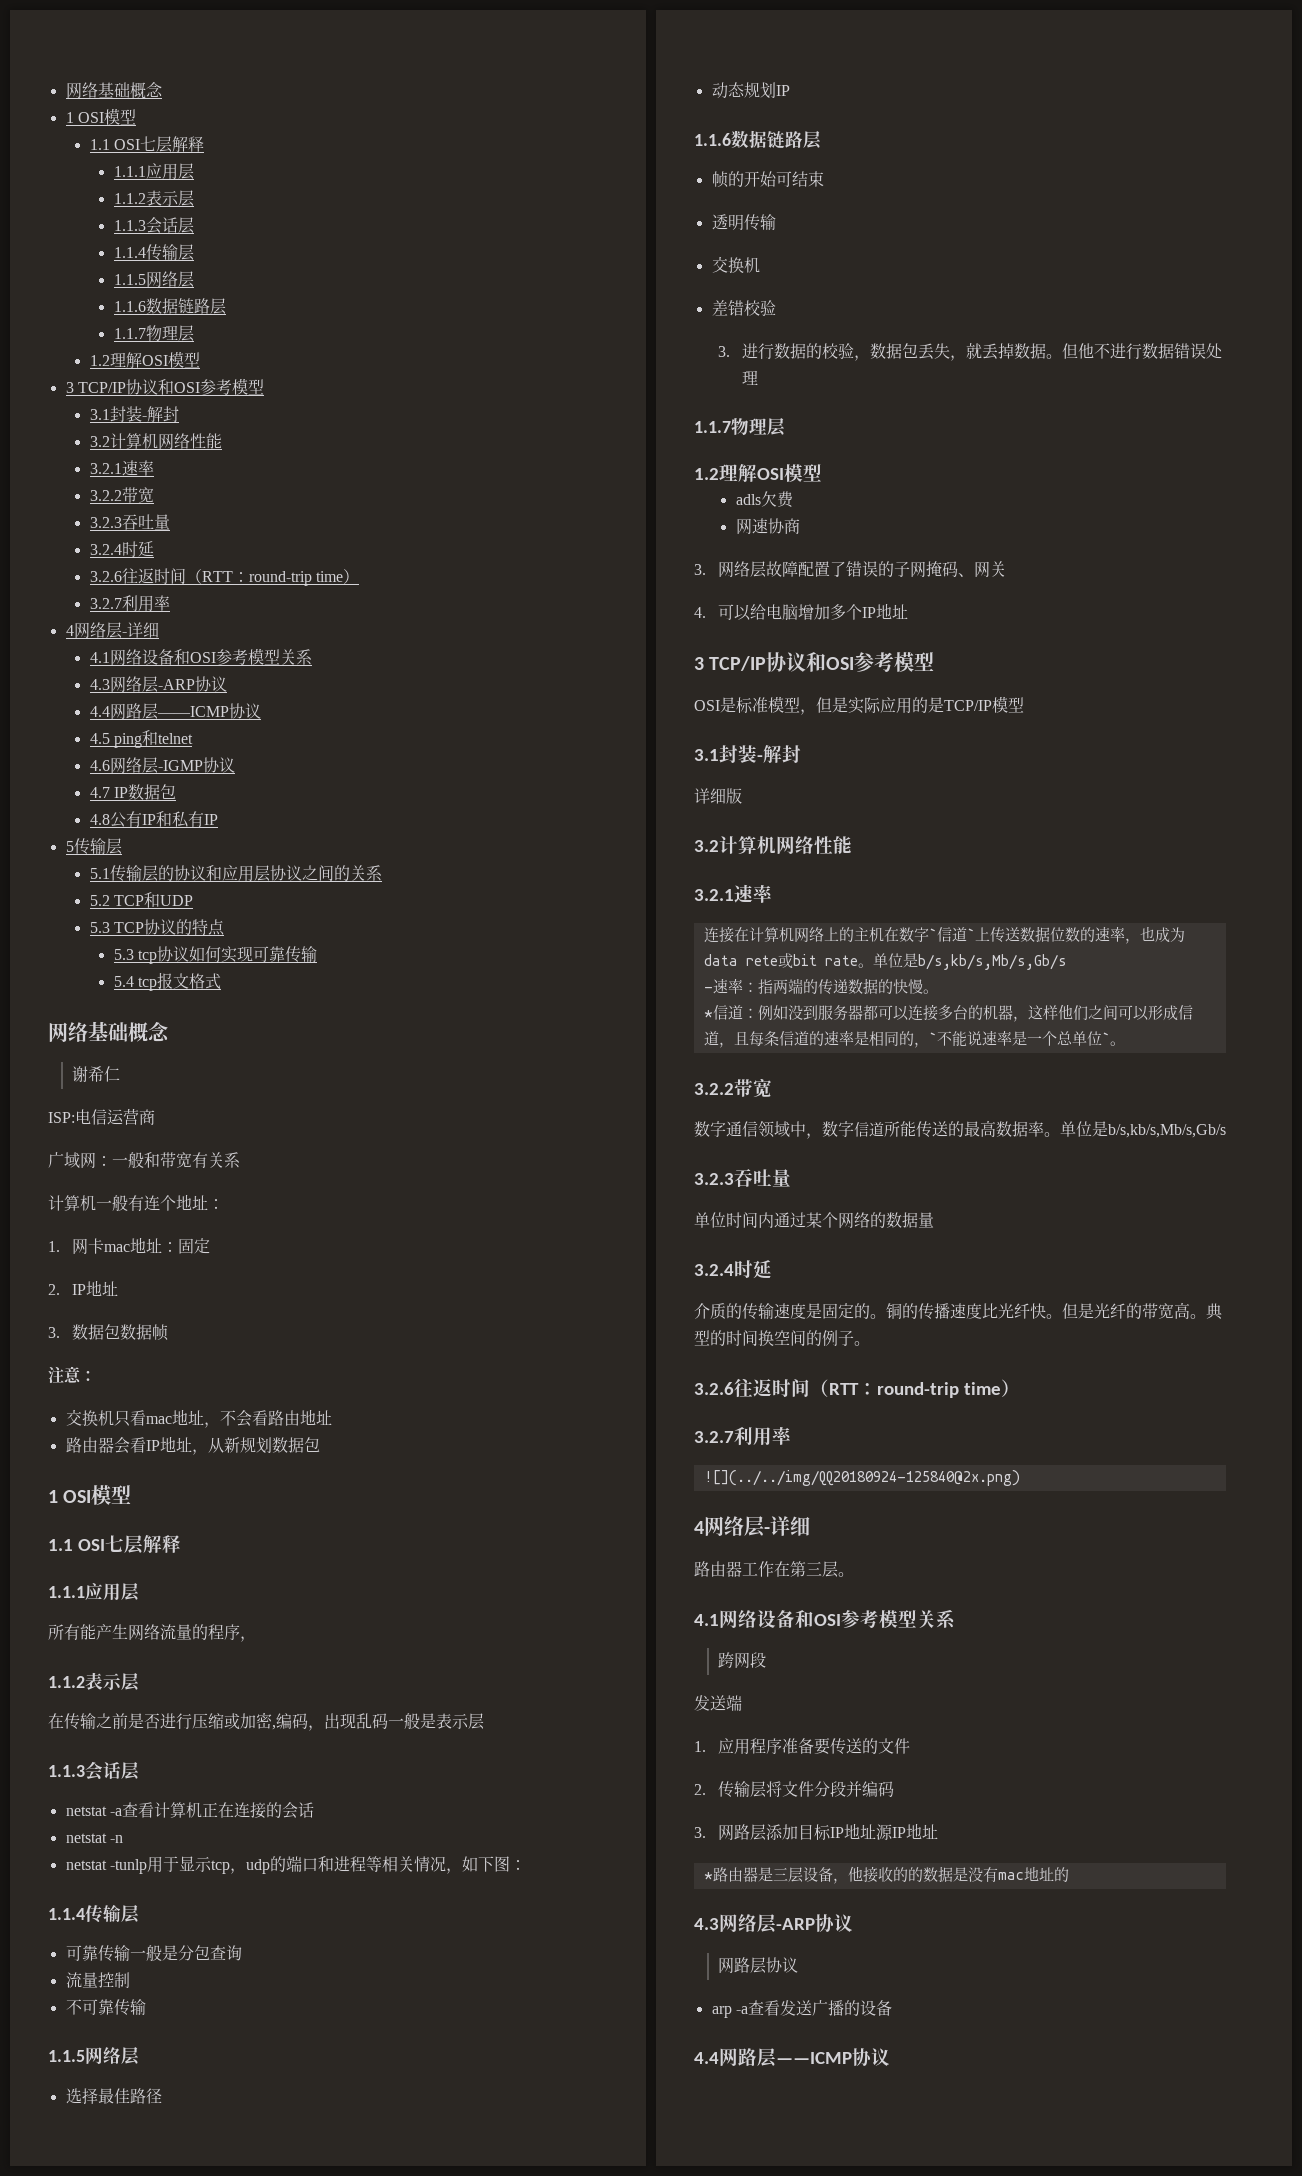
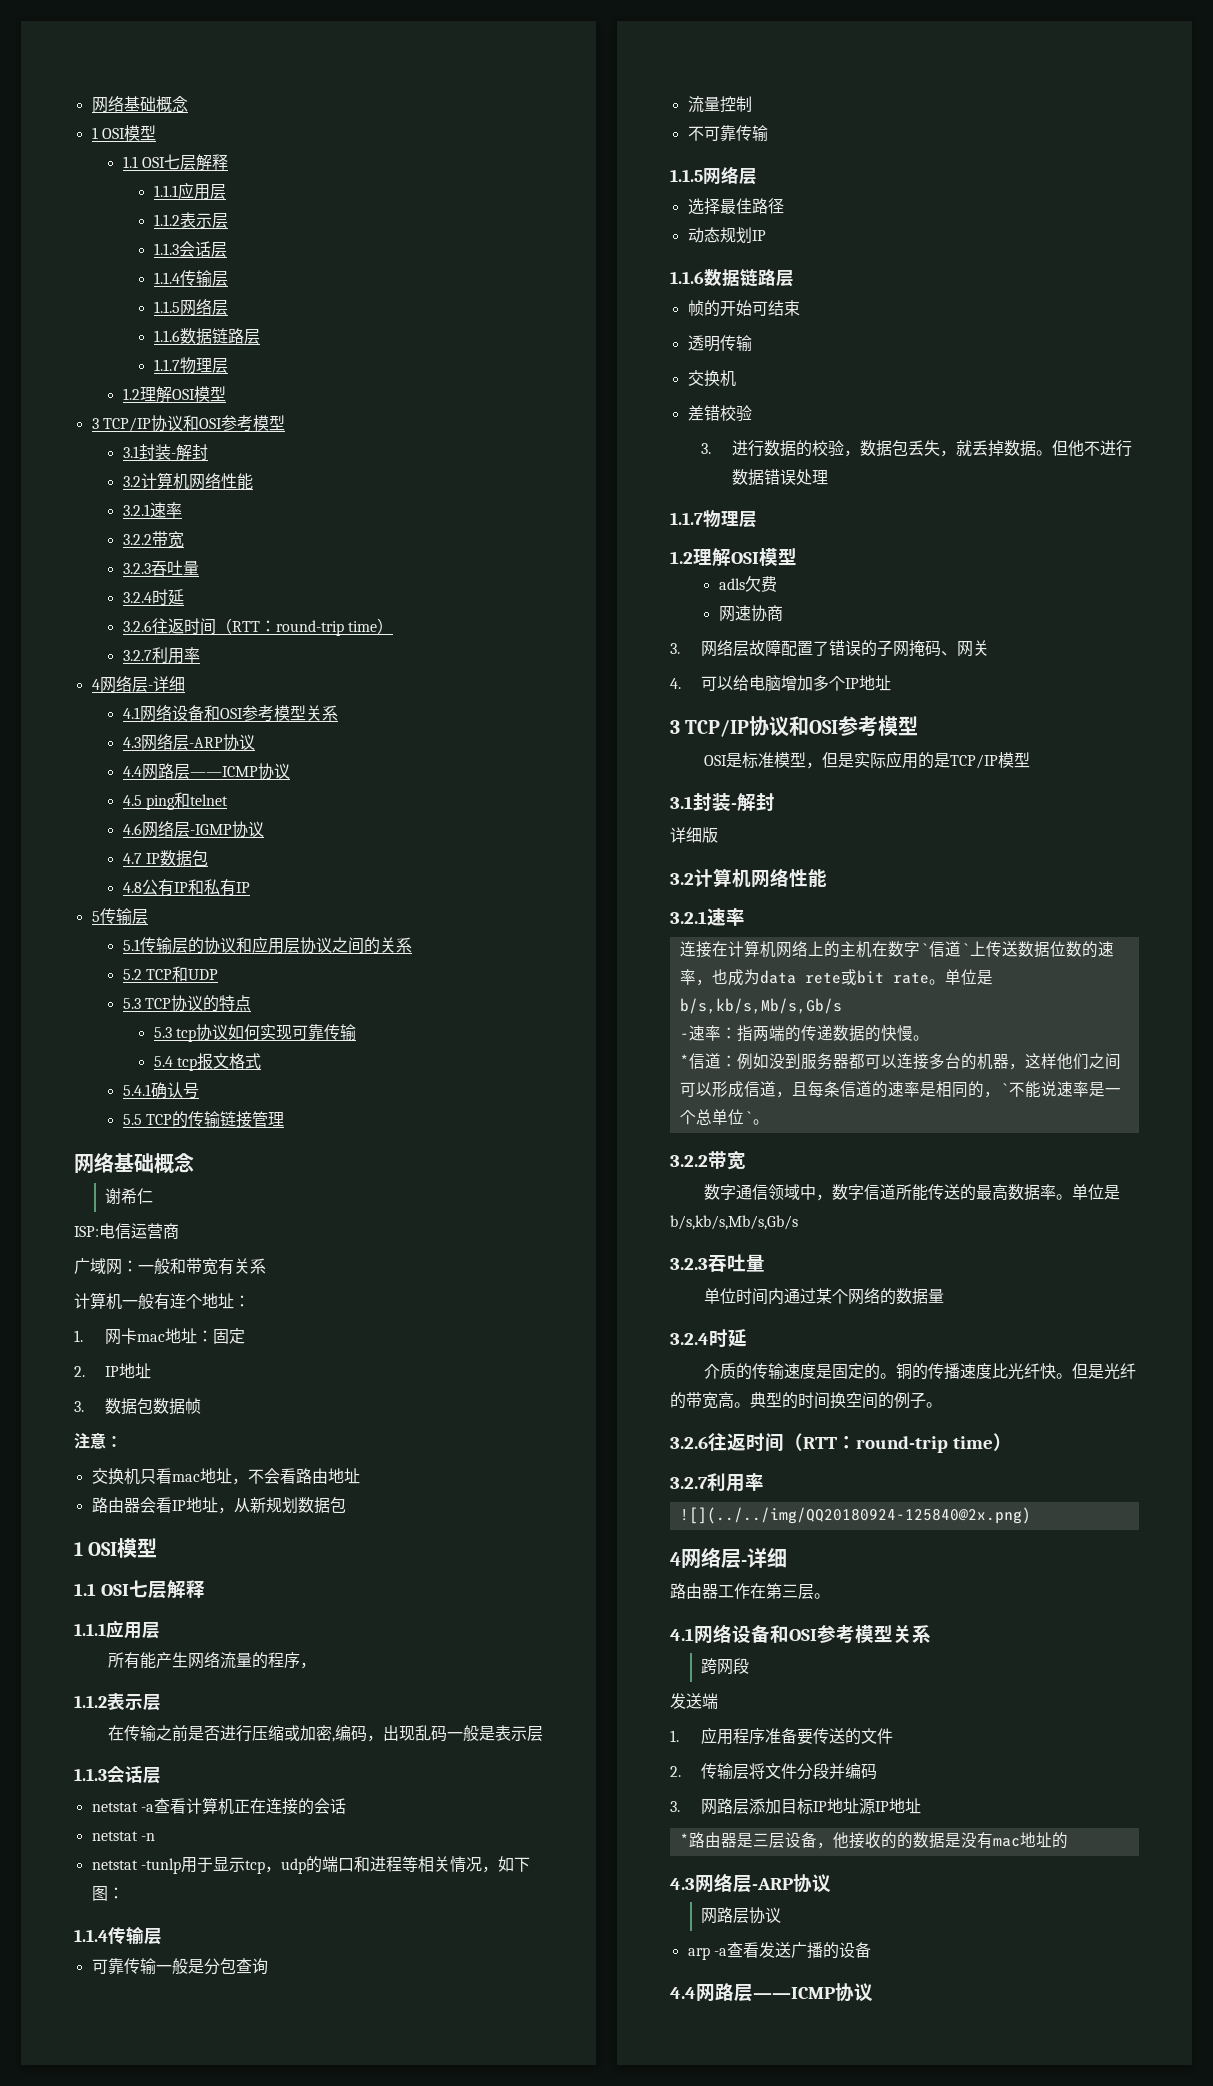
(221, 981) none -> [122,1082,199,1099] [122,1111,284,1128] // 5.4.1确认号 // 5.5 TCP的传输链接管理

